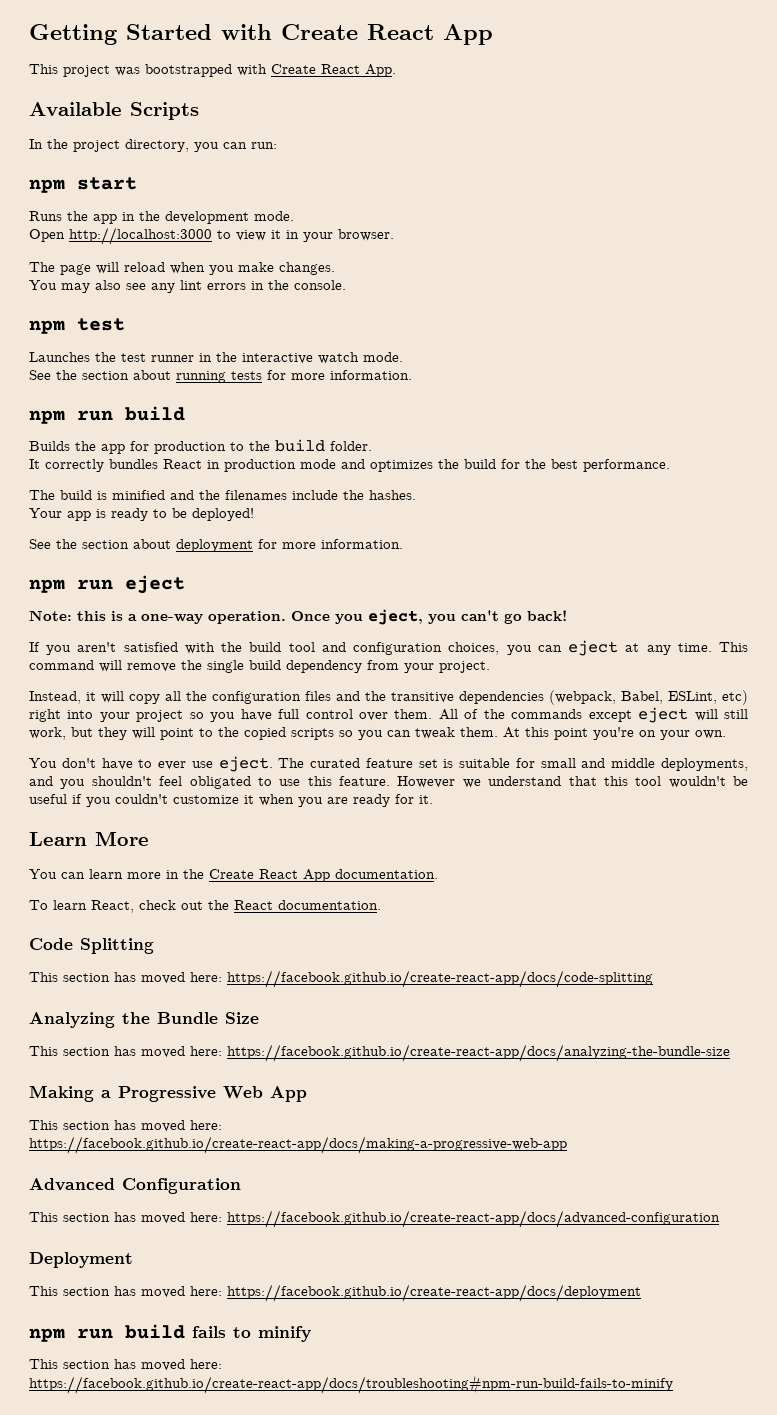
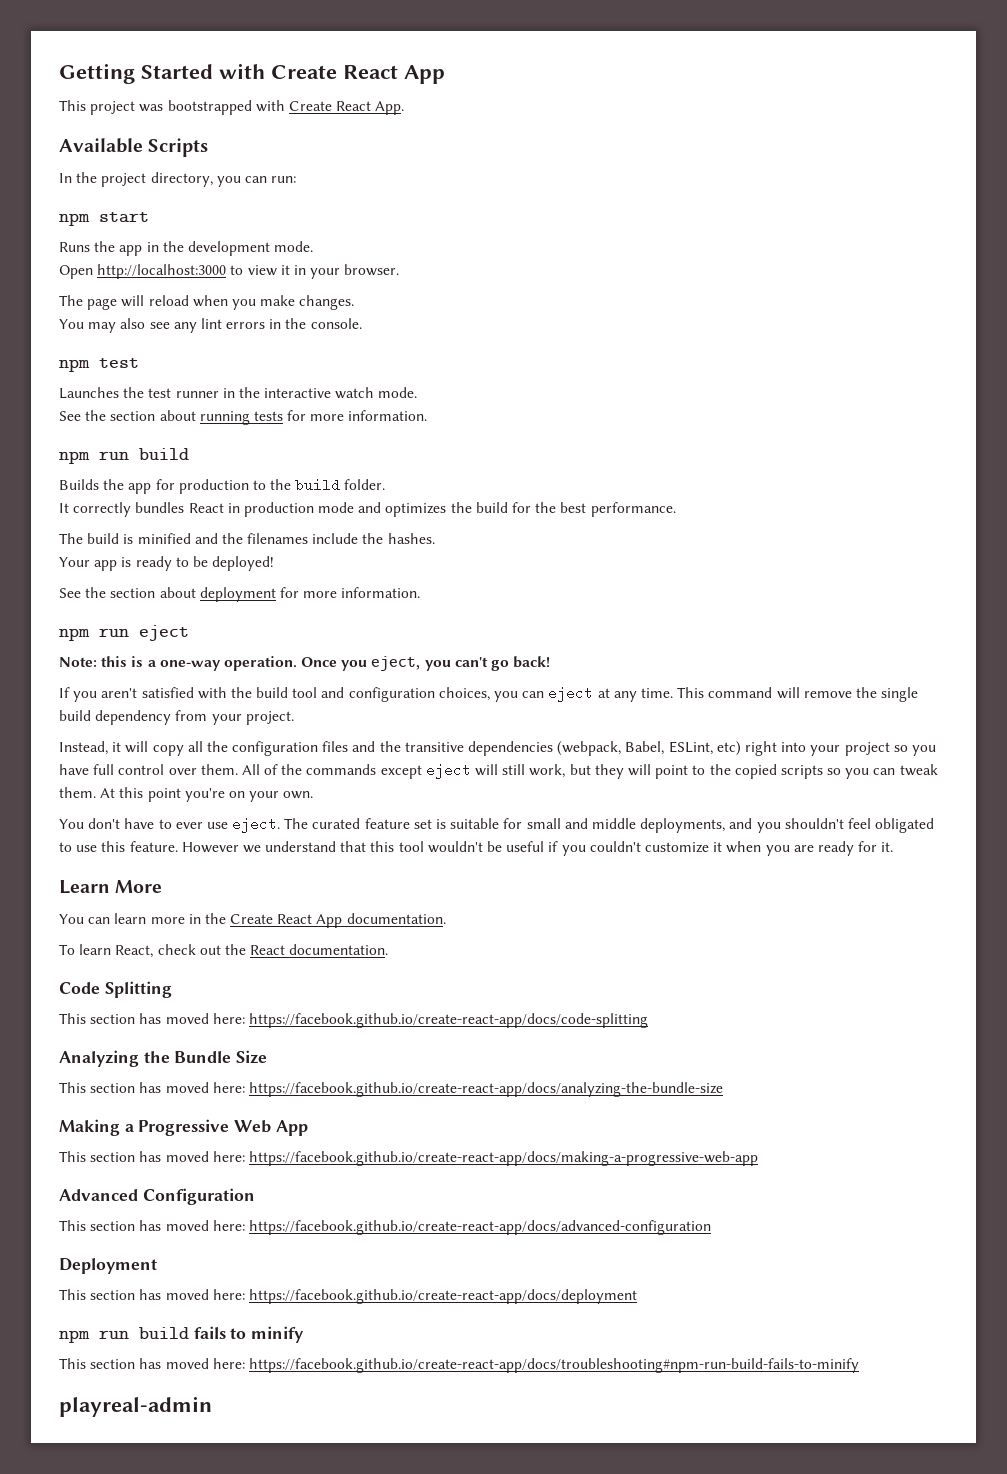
(673, 1384) none -> [59,1396,212,1417] // playreal-admin

